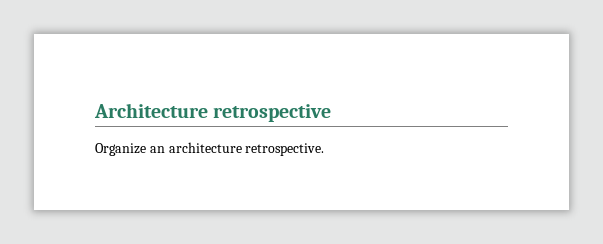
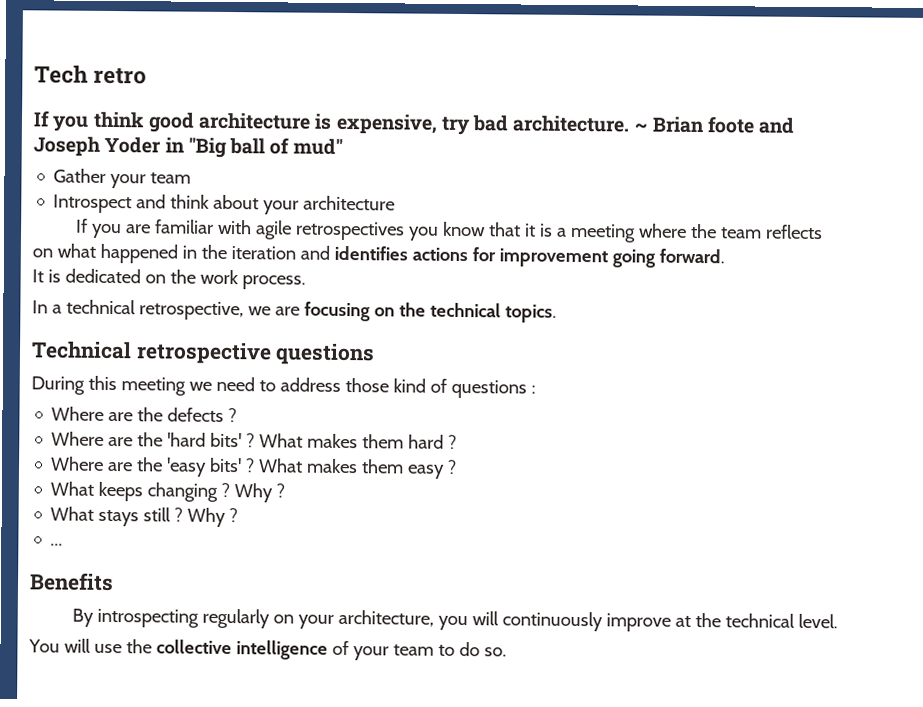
[94,103,332,122] [95,142,325,156] Architecture retrospective // Organize an architecture retrospective. -> [34,64,148,85] [33,110,796,136] [33,136,343,158] [53,168,192,189] [53,194,396,215] [76,218,824,243] [32,243,725,268] [32,268,306,290] [32,299,557,323] [31,341,376,366] [31,375,536,399] [51,406,238,423] [51,431,458,449] [50,456,458,479] [50,481,286,503] [50,506,239,527] [50,543,64,546] [29,572,114,592] [72,608,839,632] [28,638,507,661] Tech retro // If you think good architecture is expensive, try bad architecture. ~ Brian foote and Joseph Yoder in "Big ball of mud" // Gather your team // Introspect and think about your architecture // If you are familiar with agile retrospectives you know that it is a meeting where the team reflects on what happened in the iteration and identifies actions for improvement going forward. // It is dedicated on the work process. // In a technical retrospective, we are focusing on the technical topics. // Technical retrospective questions // During this meeting we need to address those kind of questions : // Where are the defects ? // Where are the 'hard bits' ? What makes them hard ? // Where are the 'easy bits' ? What makes them easy ? // What keeps changing ? Why ? // What stays still ? Why ? // ... // Benefits // By introspecting regularly on your architecture, you will continuously improve at the technical level. // You will use the collective intelligence of your team to do so.

